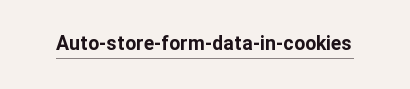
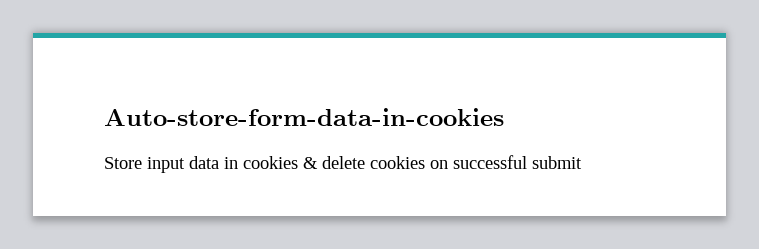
(352, 42) none -> [104,155,582,173] // Store input data in cookies & delete cookies on successful submit

